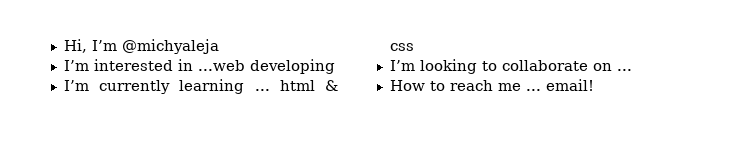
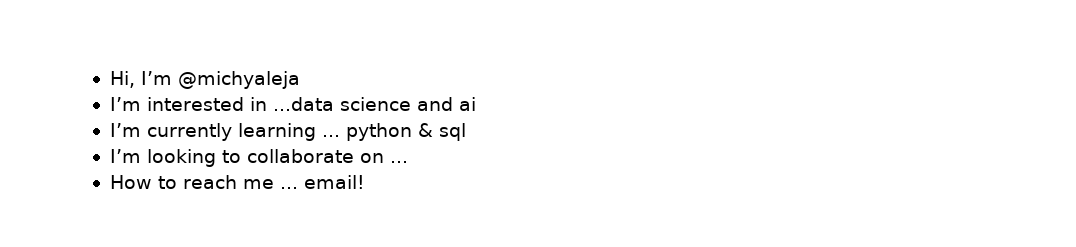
[197,59,335,74] ...web developing -> [272,97,476,111] ...data science and ai
[279,80,338,91] [389,43,414,51] html & css -> [345,123,466,141] python & sql

